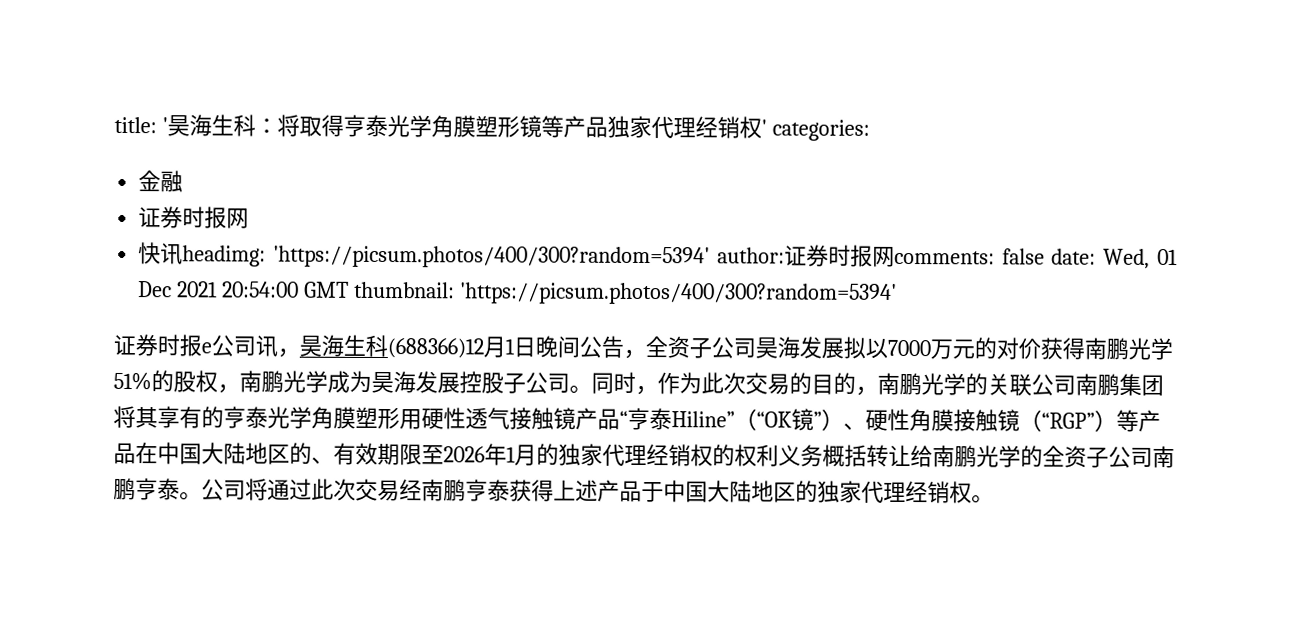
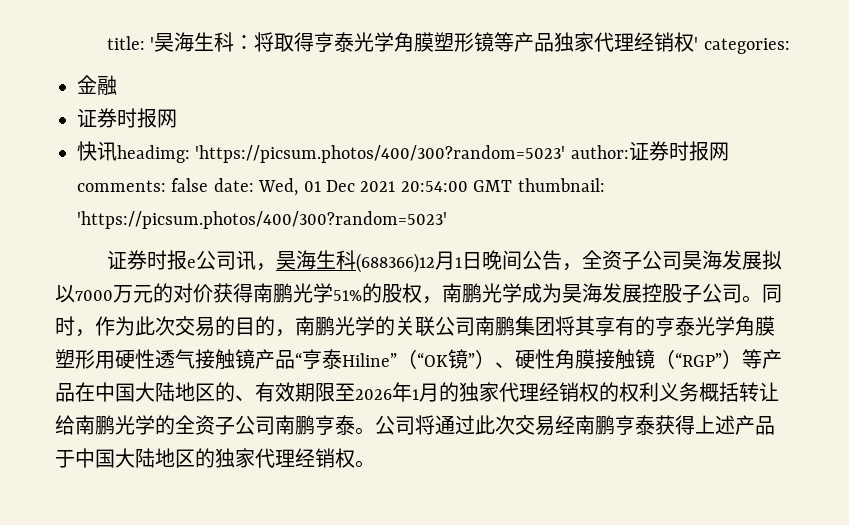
[273,245,710,269] 'https://picsum.photos/400/300?random=5394' -> [195,145,566,163] 'https://picsum.photos/400/300?random=5023'
[459,282,897,305] 'https://picsum.photos/400/300?random=5394' -> [77,211,447,229] 'https://picsum.photos/400/300?random=5023'

